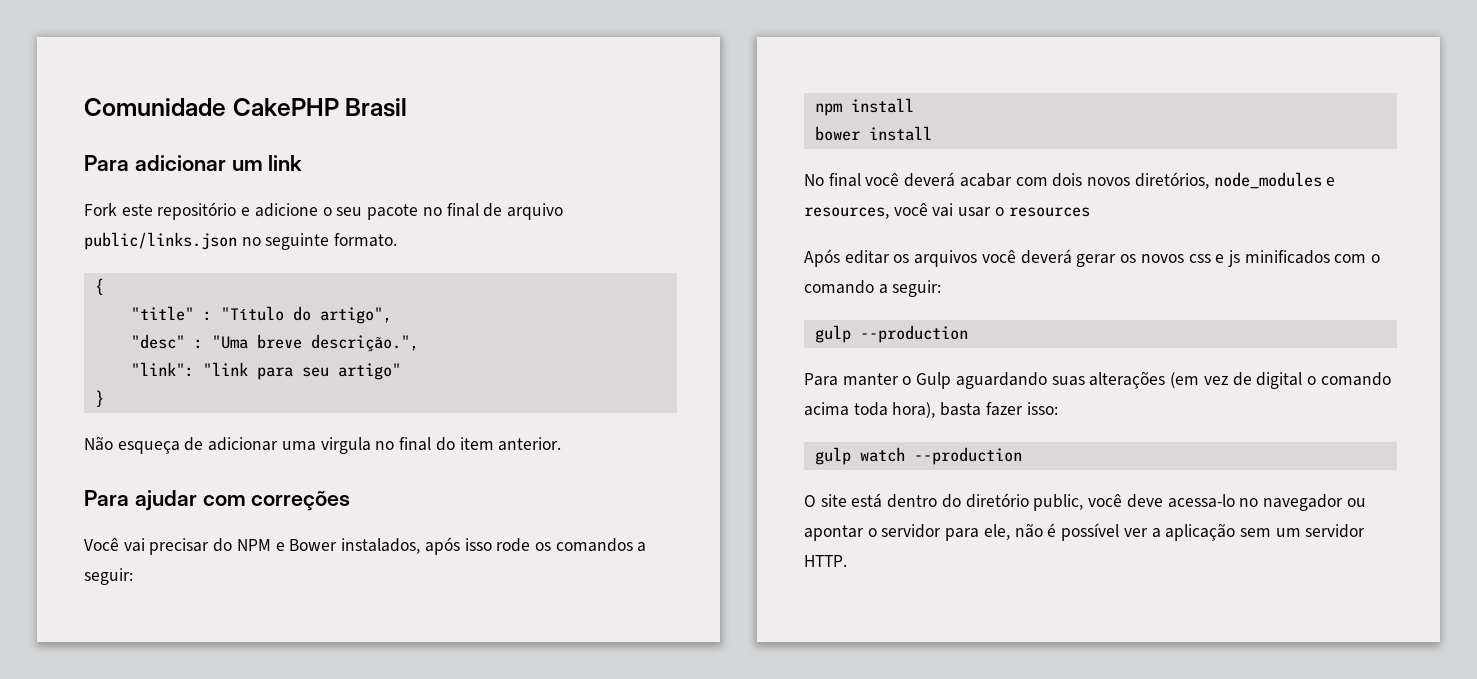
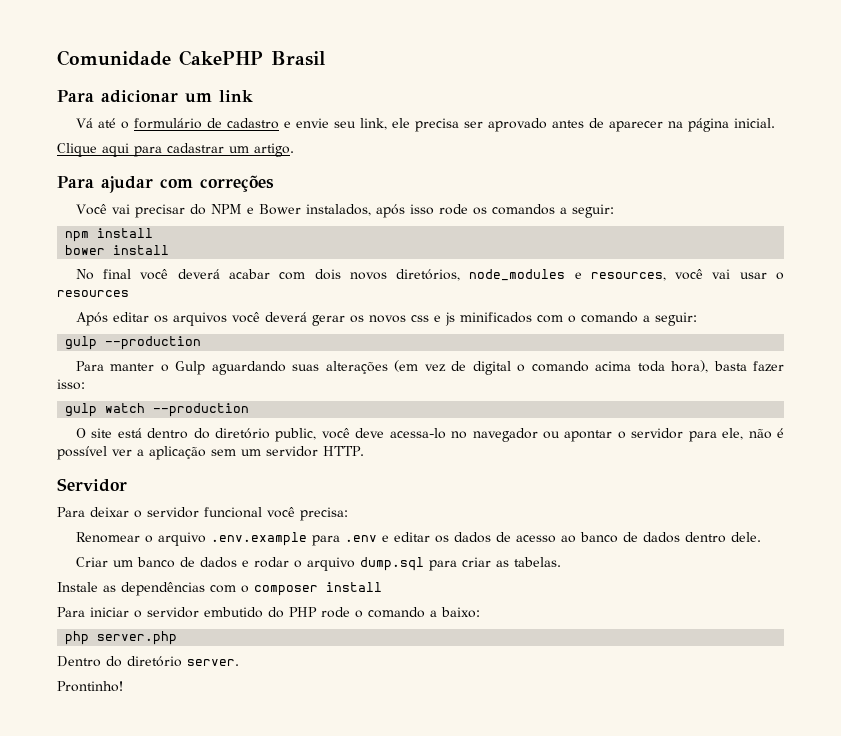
[84,202,563,220] [84,232,398,250] [94,278,104,295] [130,306,392,324] [130,334,419,352] [130,362,401,380] [94,390,104,407] [84,436,562,454] Fork este repositório e adicione o seu pacote no final de arquivo public/links.json no seguinte formato. // { // "title" : "Título do artigo", // "desc" : "Uma breve descrição.", // "link": "link para seu artigo" // } // Não esqueça de adicionar uma virgula no final do item anterior. -> [75,118,775,132] [57,143,294,157] Vá até o formulário de cadastro e envie seu link, ele precisa ser aprovado antes de aparecer na página inicial. // Clique aqui para cadastrar um artigo.
(847, 561) none -> [57,478,127,492] [57,507,348,521] [75,532,761,546] [75,557,561,571] [57,582,382,596] [57,607,480,618] [65,631,178,645] [57,656,239,667] [57,681,123,692] // Servidor // Para deixar o servidor funcional você precisa: // Renomear o arquivo .env.example para .env e editar os dados de acesso ao banco de dados dentro dele. // Criar um banco de dados e rodar o arquivo dump.sql para criar as tabelas. // Instale as dependências com o composer install // Para iniciar o servidor embutido do PHP rode o comando a baixo: // php server.php // Dentro do diretório server. // Prontinho!

